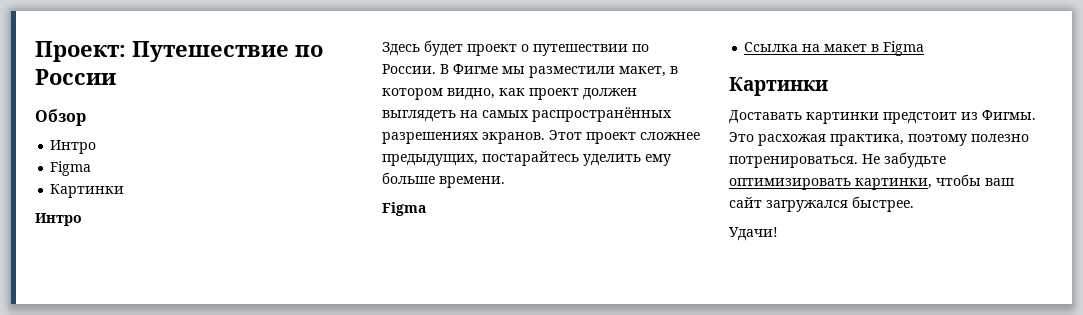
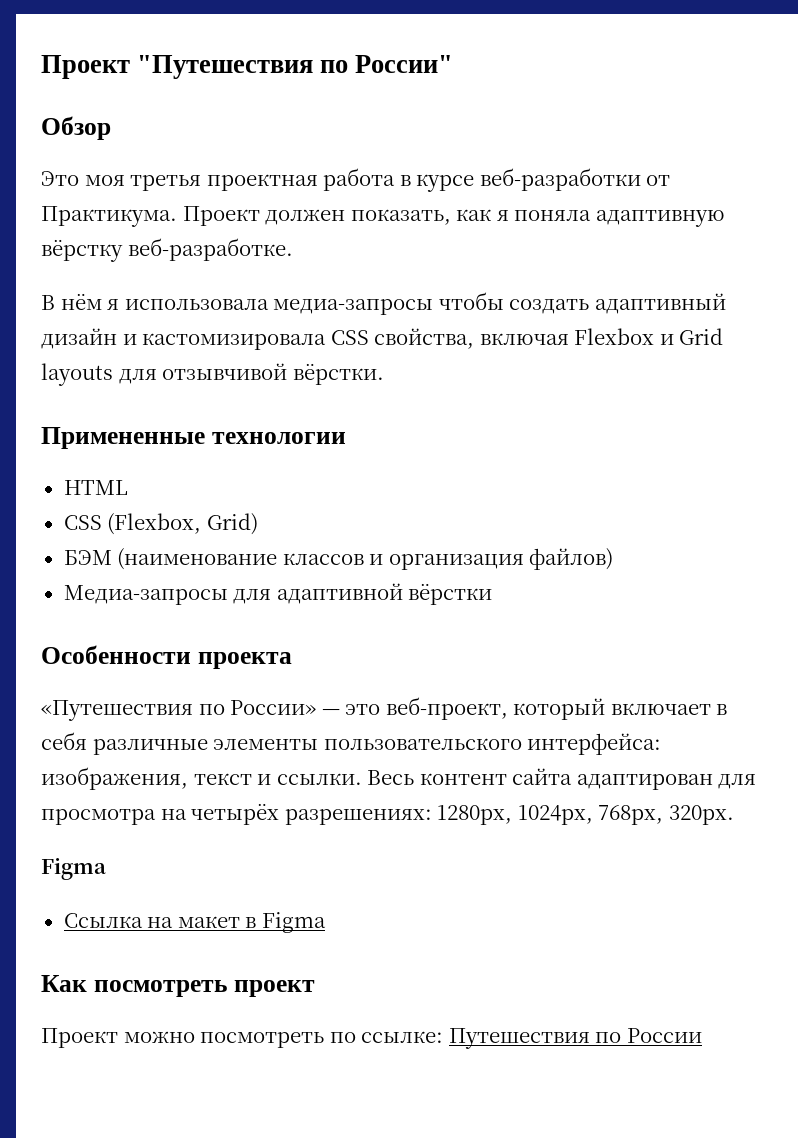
[35,41,323,62] [35,69,116,85] [35,109,86,126] [50,140,97,154] [50,161,92,176] [50,184,125,198] [35,213,82,226] [382,40,649,56] [382,64,678,78] [382,88,637,100] [382,107,672,122] [382,130,700,144] [382,151,671,166] [382,172,505,188] Проект: Путешествие по России // Обзор // Интро // Figma // Картинки // Интро // Здесь будет проект о путешествии по России. В Фигме мы разместили макет, в котором видно, как проект должен выглядеть на самых распространённых разрешениях экранов. Этот проект сложнее предыдущих, постарайтесь уделить ему больше времени. -> [41,55,454,79] [41,116,111,140] [41,168,671,192] [41,206,725,227] [41,238,293,262] [41,292,726,315] [41,328,724,350] [41,363,384,386] [41,427,346,449] [63,480,128,495] [63,513,258,535] [63,548,614,570] [63,583,493,605] [41,645,292,669] [41,697,728,721] [41,732,662,755] [41,767,757,790] [41,803,734,825] Проект "Путешествия по России" // Обзор // Это моя третья проектная работа в курсе веб-разработки от Практикума. Проект должен показать, как я поняла адаптивную вёрстку веб-разработке. // В нём я использовала медиа-запросы чтобы создать адаптивный дизайн и кастомизировала CSS свойства, включая Flexbox и Grid layouts для отзывчивой вёрстки. // Примененные технологии // HTML // CSS (Flexbox, Grid) // БЭМ (наименование классов и организация файлов) // Медиа-запросы для адаптивной вёрстки // Особенности проекта // «Путешествия по России» — это веб-проект, который включает в себя различные элементы пользовательского интерфейса: изображения, текст и ссылки. Весь контент сайта адаптирован для просмотра на четырёх разрешениях: 1280px, 1024px, 768px, 320px.
[729,77,828,96] [729,110,1036,124] [729,132,1029,146] [729,152,946,168] [729,174,1014,190] [729,196,914,212] [729,227,778,241] Картинки // Доставать картинки предстоит из Фигмы. Это расхожая практика, поэтому полезно потренироваться. Не забудьте оптимизировать картинки, чтобы ваш сайт загружался быстрее. // Удачи! -> [41,975,315,997] [41,1028,702,1049] Как посмотреть проект // Проект можно посмотреть по ссылке: Путешествия по России

